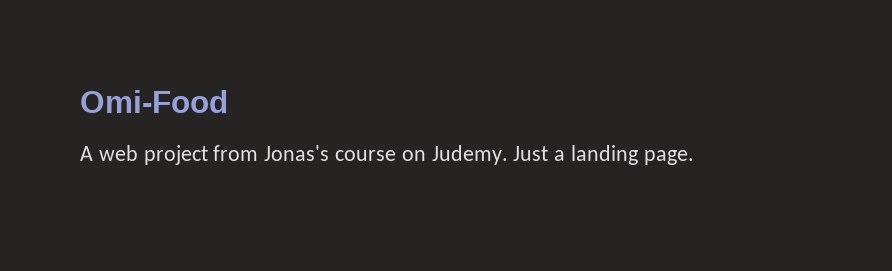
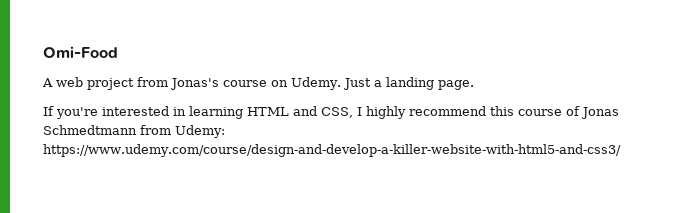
[431,145,508,165] Judemy. -> [291,77,341,90] Udemy.
(694, 157) none -> [43,106,619,119] [43,125,225,138] [43,144,621,157] // If you're interested in learning HTML and CSS, I highly recommend this course of Jonas Schmedtmann from Udemy: https://www.udemy.com/course/design-and-develop-a-killer-website-with-html5-and-css3/

